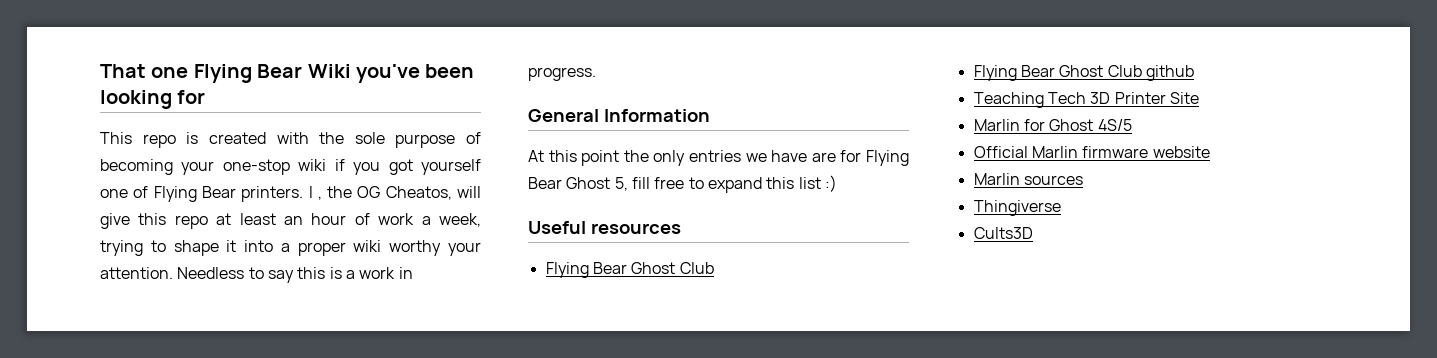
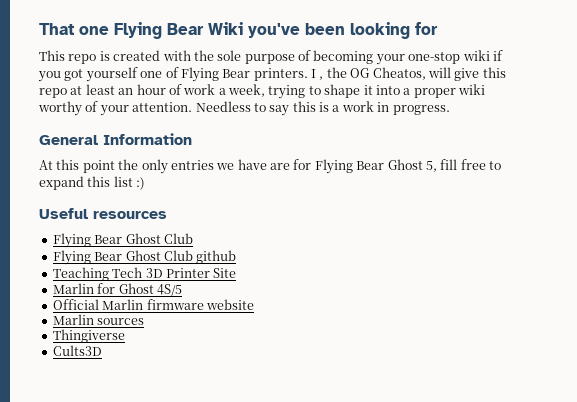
(442, 248) none -> [85,101,99,112] of

